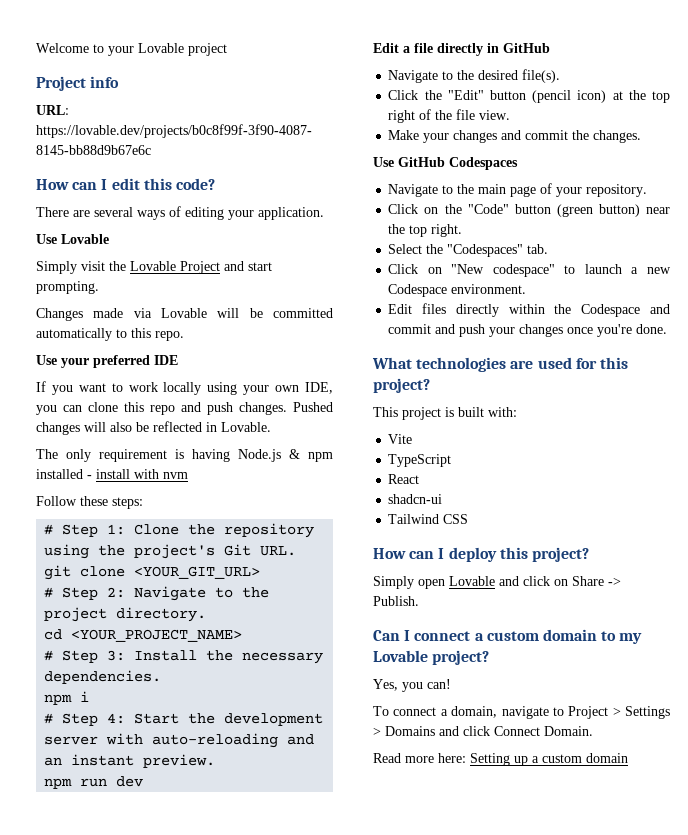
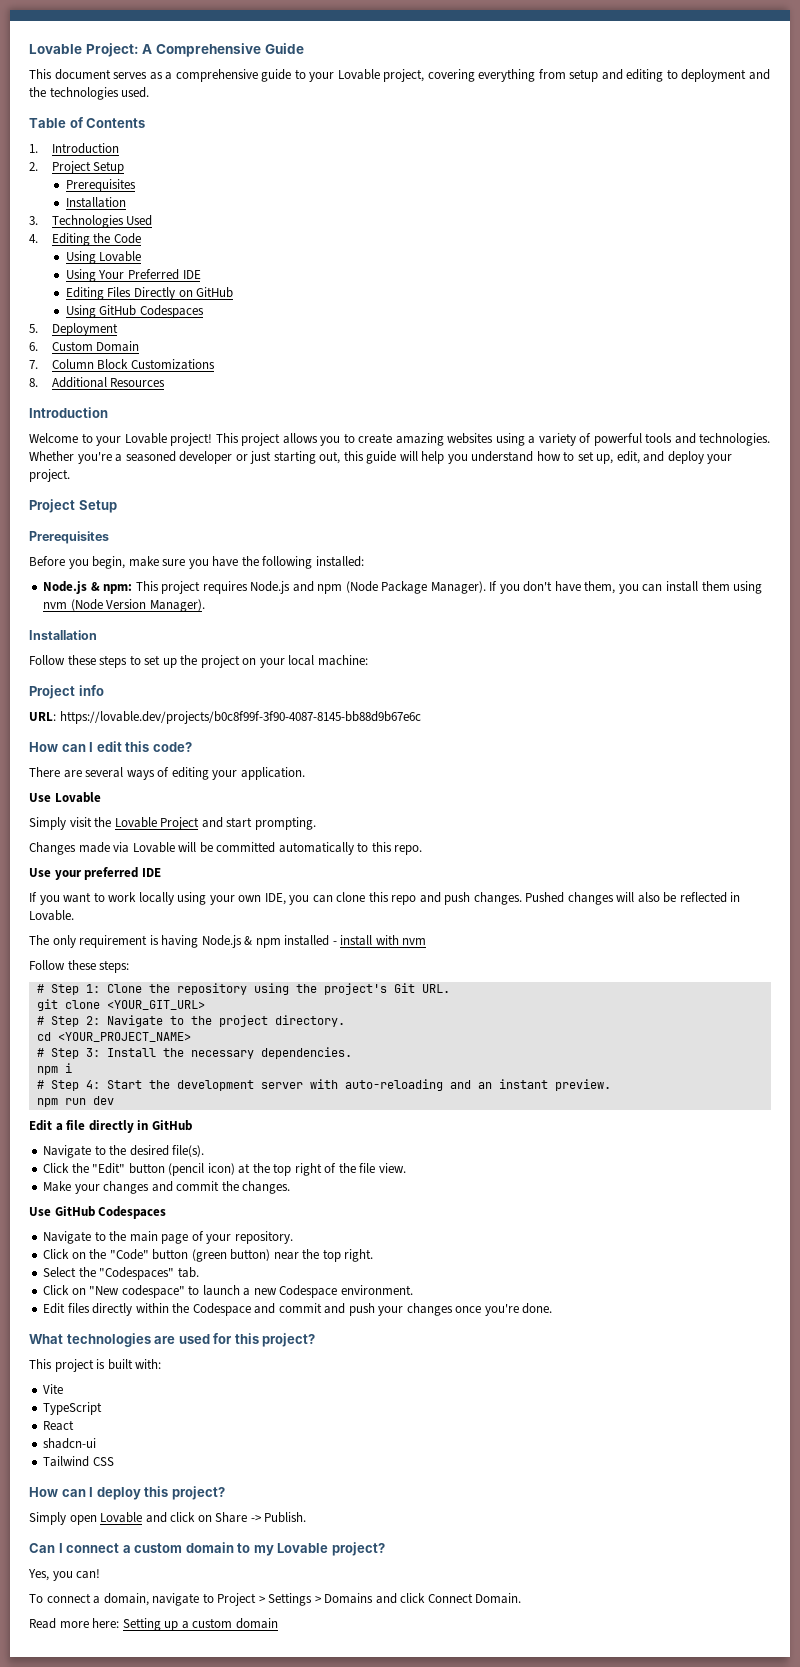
(36, 48) none -> [29,43,304,57] [29,69,770,82] [29,87,150,100] [29,117,146,128] [29,143,119,154] [29,161,125,174] [65,179,136,192] [65,197,126,208] [29,215,153,228] [29,233,141,246] [65,251,142,264] [65,269,201,282] [65,287,234,300] [65,305,204,318] [29,323,118,336] [29,341,140,352] [29,359,215,370] [29,377,166,388] [29,407,108,418] Lovable Project: A Comprehensive Guide // This document serves as a comprehensive guide to your Lovable project, covering everything from setup and editing to deployment and the technologies used. // Table of Contents // 1. Introduction // 2. Project Setup // Prerequisites // Installation // 3. Technologies Used // 4. Editing the Code // Using Lovable // Using Your Preferred IDE // Editing Files Directly on GitHub // Using GitHub Codespaces // 5. Deployment // 6. Custom Domain // 7. Column Block Customizations // 8. Additional Resources // Introduction //
[188,43,227,56] project -> [170,433,771,446] [29,451,733,464] [29,469,70,482] [29,499,117,513] [29,531,109,544] [29,556,364,569] [43,581,763,594] [43,599,205,612] [29,630,97,640] [29,655,368,668] project! This project allows you to create amazing websites using a variety of powerful tools and technologies. Whether you're a seasoned developer or just starting out, this guide will help you understand how to set up, edit, and deploy your project. // Project Setup // Prerequisites // Before you begin, make sure you have the following installed: // Node.js & npm: This project requires Node.js and npm (Node Package Manager). If you don't have them, you can install them using nvm (Node Version Manager). // Installation // Follow these steps to set up the project on your local machine:

